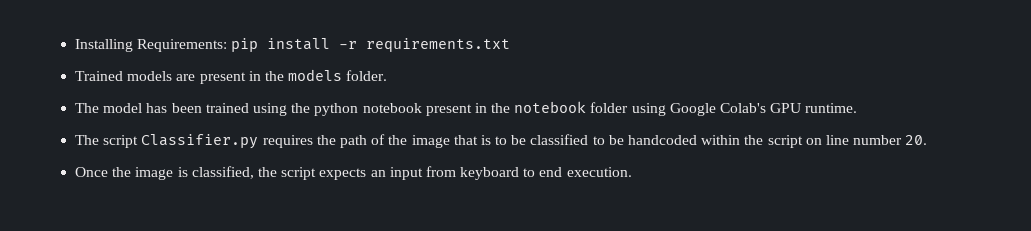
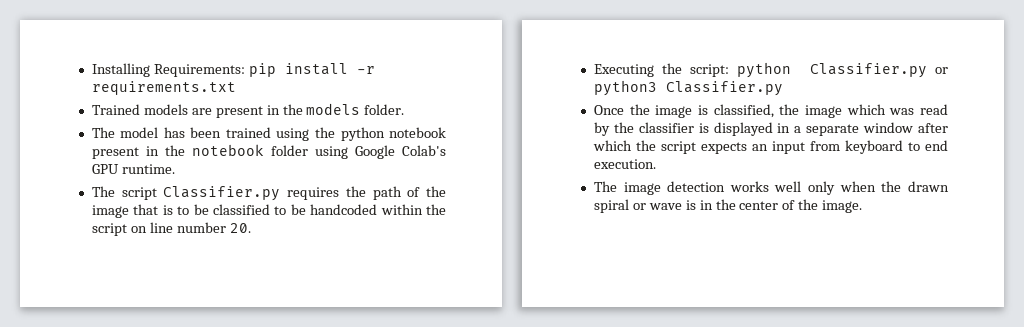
(928, 140) none -> [593,62,948,78] [593,80,783,96] // Executing the script: python Classifier.py or python3 Classifier.py
(277, 172) none -> [804,104,948,118] [593,122,948,136] [592,140,656,151] image which was read by the classifier is displayed in a separate window after which the
(632, 172) none -> [593,181,950,195] [593,199,863,213] // The image detection works well only when the drawn spiral or wave is in the center of the image.

